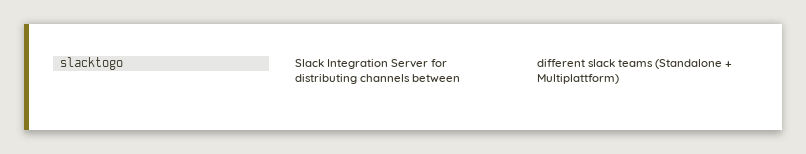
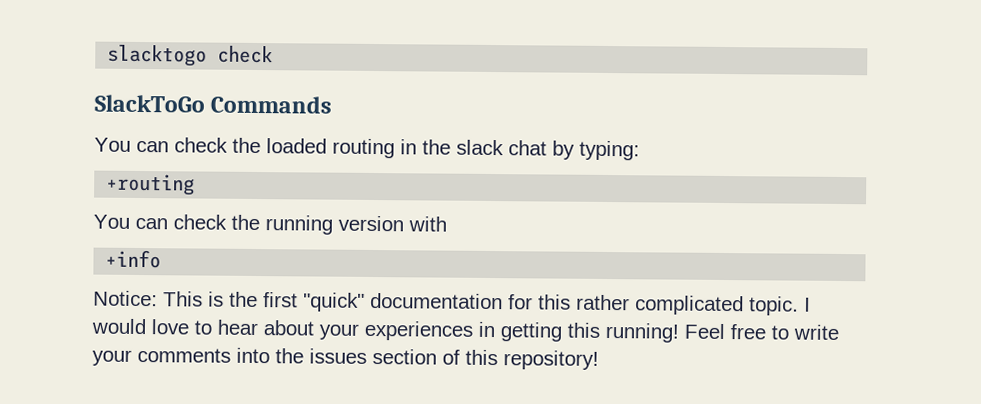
[295,59,448,69] [295,74,461,84] [537,59,733,69] [537,74,619,84] // Slack Integration Server for distributing channels between different slack teams (Standalone + Multiplattform) -> [217,45,274,64] [94,94,333,114] [94,137,640,161] [106,173,196,196] [93,214,447,235] [105,249,162,269] [93,290,811,316] [91,318,839,343] [92,347,599,370] check // SlackToGo Commands // You can check the loaded routing in the slack chat by typing: // +routing // You can check the running version with // +info // Notice: This is the first "quick" documentation for this rather complicated topic. I would love to hear about your experiences in getting this running! Feel free to write your comments into the issues section of this repository!

